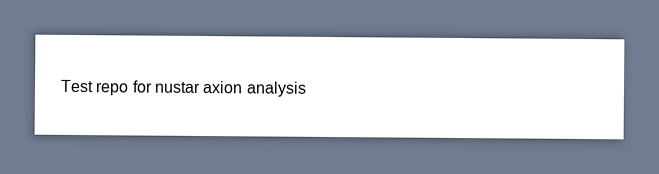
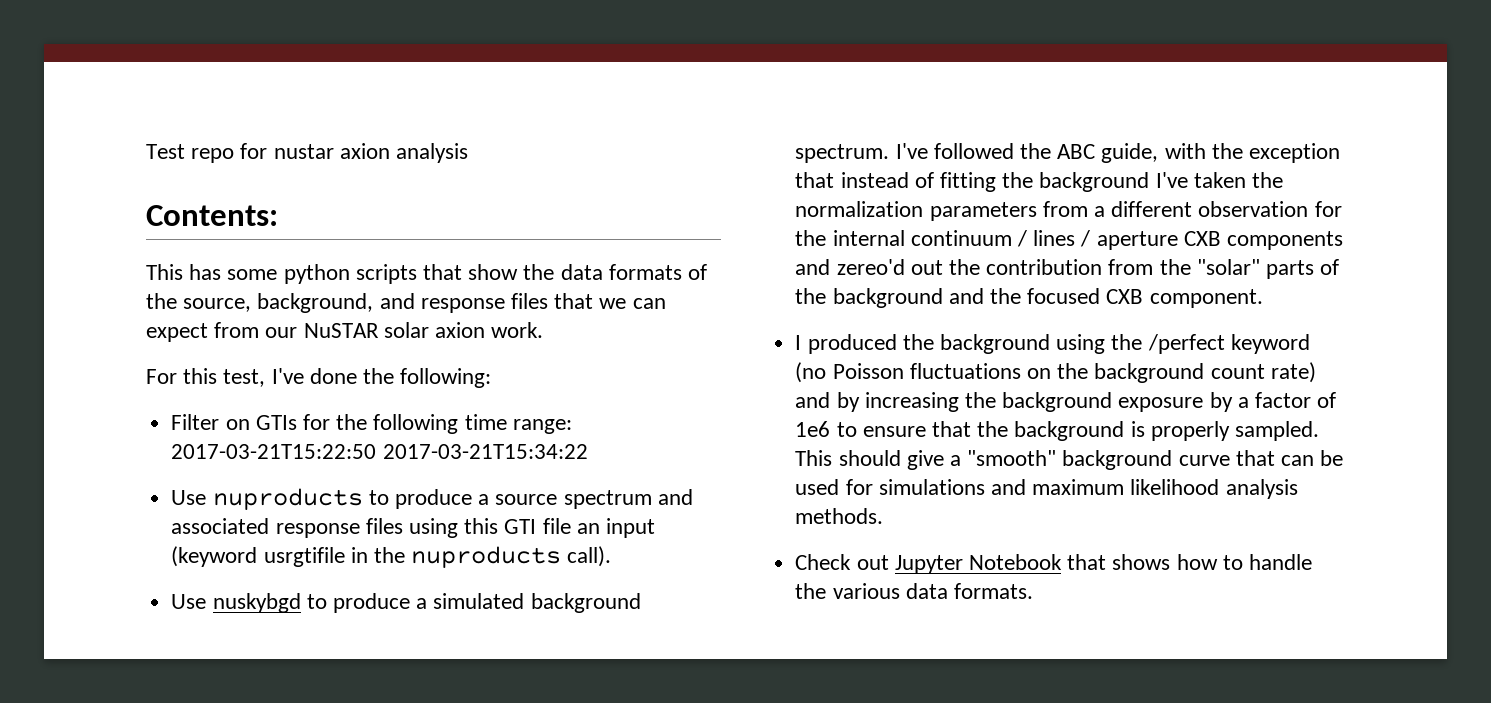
(307, 89) none -> [146,205,278,226] [146,264,708,284] [146,293,666,313] [146,322,544,342] [146,368,492,388] [171,414,572,434] [171,444,588,459] [171,488,693,510] [171,518,655,538] [171,546,612,568] [171,593,641,613] [795,143,1340,163] [795,172,1283,192] [795,201,1342,221] [795,230,1343,250] [795,259,1340,279] [795,288,1263,308] [795,334,1310,354] [795,362,1316,383] [795,392,1337,412] [795,421,1319,441] [795,450,1344,470] [795,479,1298,499] [795,508,884,524] [795,554,1312,574] [795,583,1033,599] // Contents: // This has some python scripts that show the data formats of the source, background, and response files that we can expect from our NuSTAR solar axion work. // For this test, I've done the following: // Filter on GTIs for the following time range: 2017-03-21T15:22:50 2017-03-21T15:34:22 // Use nuproducts to produce a source spectrum and associated response files using this GTI file an input (keyword usrgtifile in the nuproducts call). // Use nuskybgd to produce a simulated background spectrum. I've followed the ABC guide, with the exception that instead of fitting the background I've taken the normalization parameters from a different observation for the internal continuum / lines / aperture CXB components and zereo'd out the contribution from the "solar" parts of the background and the focused CXB component. // I produced the background using the /perfect keyword (no Poisson fluctuations on the background count rate) and by increasing the background exposure by a factor of 1e6 to ensure that the background is properly sampled. This should give a "smooth" background curve that can be used for simulations and maximum likelihood analysis methods. // Check out Jupyter Notebook that shows how to handle the various data formats.

